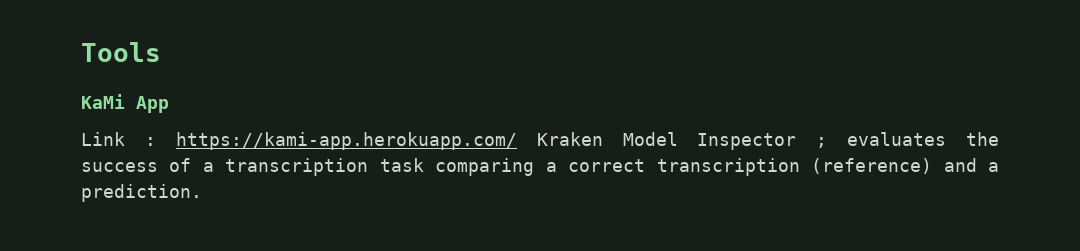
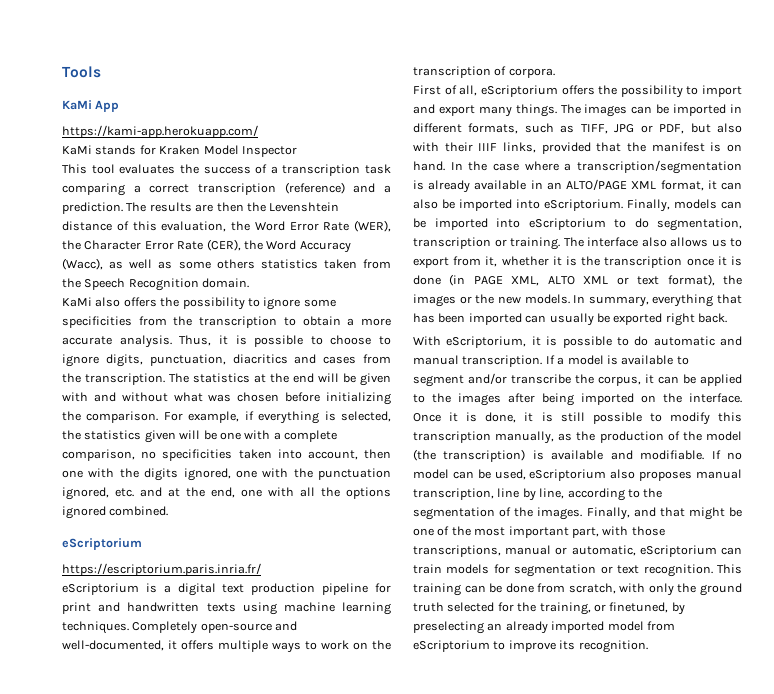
[81,132,156,146] Link : -> (120, 106) none
(517, 141) none -> [62,145,156,155] // KaMi stands for
[816,137,828,148] ; -> [62,164,115,174] // This tool
(202, 193) none -> [126,202,340,212] [62,220,391,232] [62,239,351,253] [62,258,391,270] [62,278,250,291] [62,297,336,310] [62,316,391,328] [62,335,391,348] [62,354,391,367] [62,373,391,386] [62,392,391,405] [62,411,391,424] [62,430,337,443] [62,449,391,461] [62,468,391,481] [62,487,391,500] [62,506,169,519] [62,538,142,550] [62,563,261,576] [62,583,391,596] [62,602,391,615] [62,621,298,634] [62,640,391,653] [413,66,555,78] [413,85,742,98] [413,104,742,117] [413,123,743,134] [413,142,742,154] [413,160,742,174] [413,179,742,193] [413,199,742,212] [413,218,742,231] [413,237,742,250] [413,256,742,268] [413,274,742,286] [413,294,742,307] [413,313,727,326] [413,336,742,348] [413,355,689,367] [413,373,742,387] [413,393,742,406] [413,412,742,425] [413,431,742,444] [413,449,742,462] [413,469,742,481] [413,488,663,501] [413,507,742,520] [413,526,665,538] [413,545,742,557] [413,564,742,577] [413,583,742,596] [413,602,685,615] [413,621,675,634] [413,640,648,653] The results are then the Levenshtein distance of this evaluation, the Word Error Rate (WER), the Character Error Rate (CER), the Word Accuracy (Wacc), as well as some others statistics taken from the Speech Recognition domain. // KaMi also offers the possibility to ignore some specificities from the transcription to obtain a more accurate analysis. Thus, it is possible to choose to ignore digits, punctuation, diacritics and cases from the transcription. The statistics at the end will be given with and without what was chosen before initializing the comparison. For example, if everything is selected, the statistics given will be one with a complete comparison, no specificities taken into account, then one with the digits ignored, one with the punctuation ignored, etc. and at the end, one with all the options ignored combined. // eScriptorium // https://escriptorium.paris.inria.fr/ // eScriptorium is a digital text production pipeline for print and handwritten texts using machine learning techniques. Completely open-source and well-documented, it offers multiple ways to work on the transcription of corpora. // First of all, eScriptorium offers the possibility to import and export many things. The images can be imported in different formats, such as TIFF, JPG or PDF, but also with their IIIF links, provided that the manifest is on hand. In the case where a transcription/segmentation is already available in an ALTO/PAGE XML format, it can also be imported into eScriptorium. Finally, models can be imported into eScriptorium to do segmentation, transcription or training. The interface also allows us to export from it, whether it is the transcription once it is done (in PAGE XML, ALTO XML or text format), the images or the new models. In summary, everything that has been imported can usually be exported right back. // With eScriptorium, it is possible to do automatic and manual transcription. If a model is available to segment and/or transcribe the corpus, it can be applied to the images after being imported on the interface. Once it is done, it is still possible to modify this transcription manually, as the production of the model (the transcription) is available and modifiable. If no model can be used, eScriptorium also proposes manual transcription, line by line, according to the segmentation of the images. Finally, and that might be one of the most important part, with those transcriptions, manual or automatic, eScriptorium can train models for segmentation or text recognition. This training can be done from scratch, with only the ground truth selected for the training, or finetuned, by preselecting an already imported model from eScriptorium to improve its recognition.

